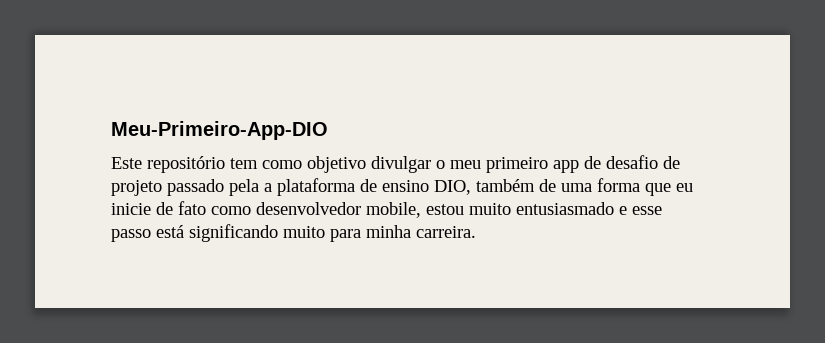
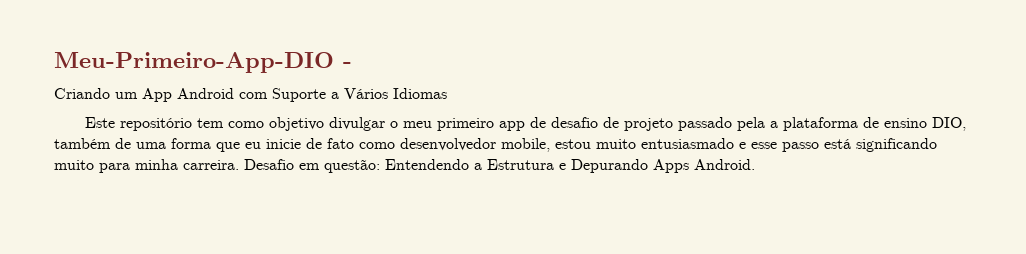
(328, 130) none -> [343,62,352,68] [54,88,447,102] - // Criando um App Android com Suporte a Vários Idiomas
(476, 232) none -> [244,159,755,173] Desafio em questão: Entendendo a Estrutura e Depurando Apps Android.

